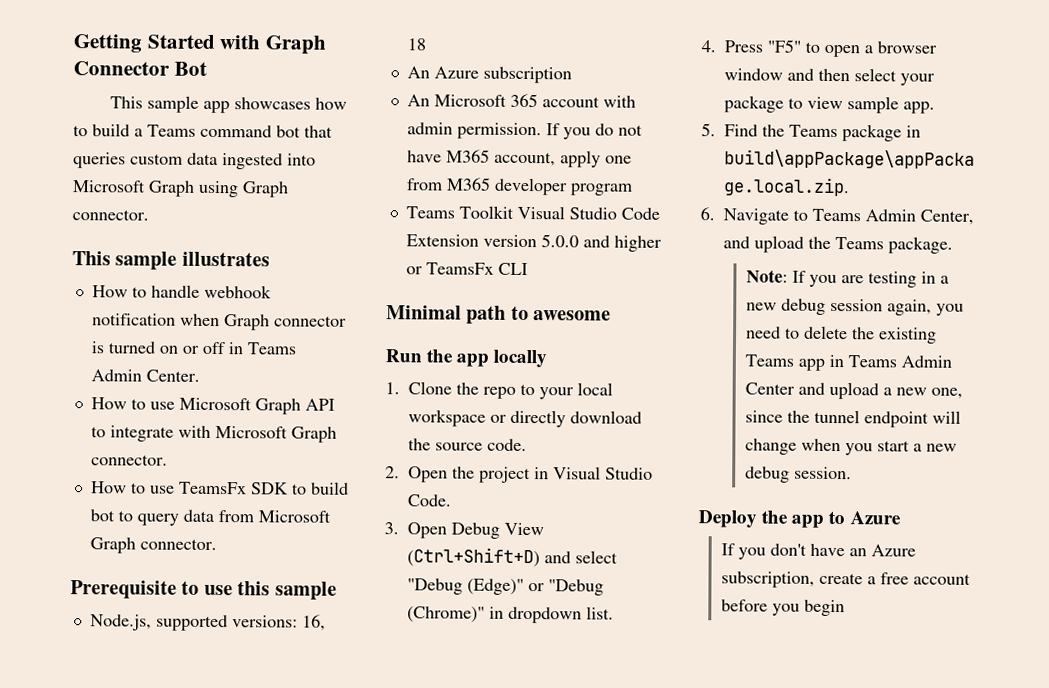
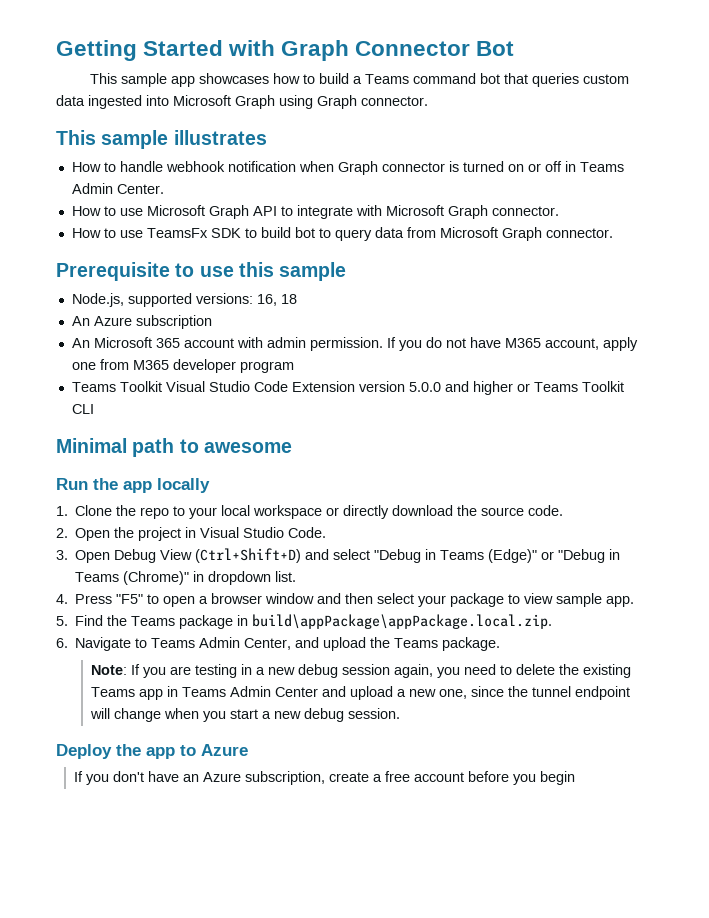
[425,262,494,275] TeamsFx -> [533,381,624,392] Teams Toolkit
(463, 586) none -> [425,549,485,560] in Teams
(604, 587) none -> [609,549,621,560] [75,572,120,582] in Teams

